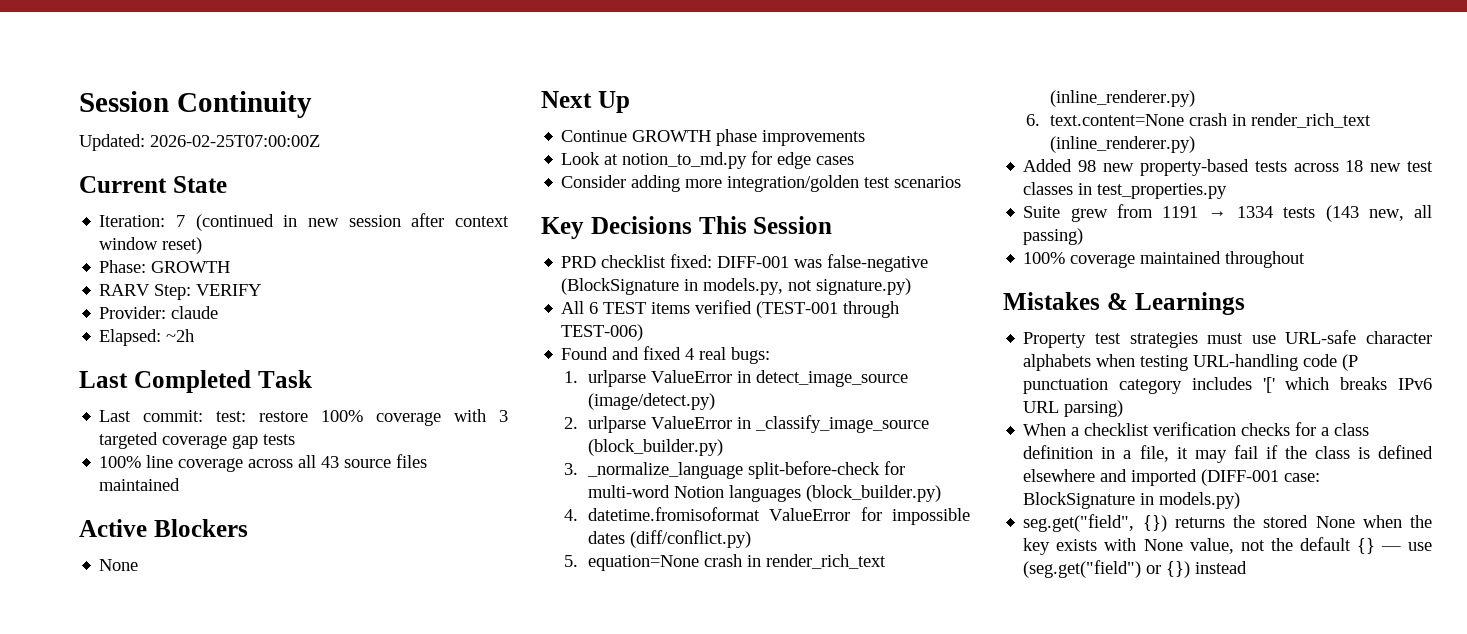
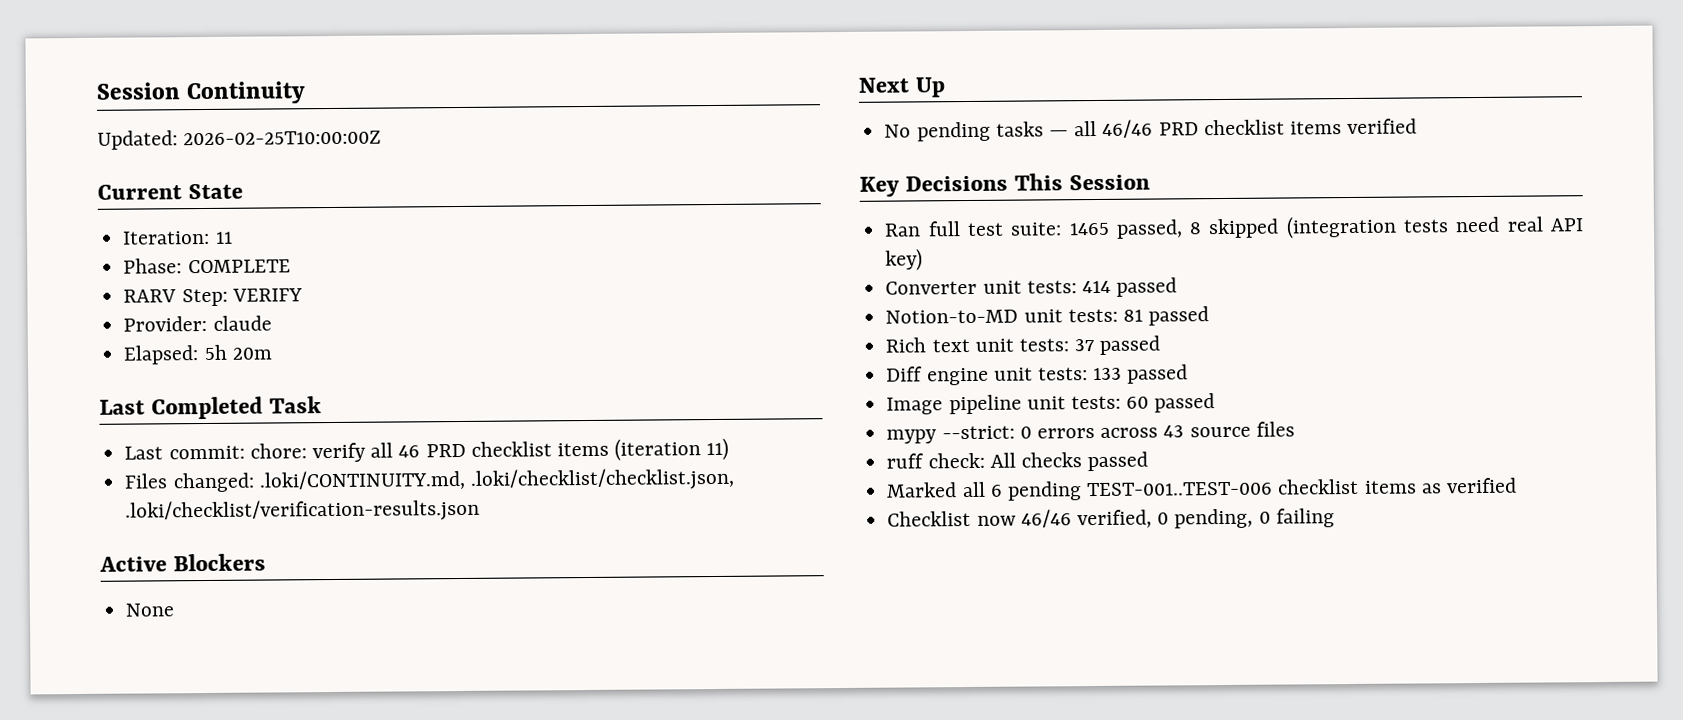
[150,135,320,147] 2026-02-25T07:00:00Z -> [183,130,382,146] 2026-02-25T10:00:00Z
[176,213,509,231] [99,237,203,254] 7 (continued in new session after context window reset) -> [214,231,233,244] 11
[151,261,231,273] GROWTH -> [187,259,291,274] COMPLETE
[166,329,195,342] ~2h -> [203,344,272,361] 5h 20m
[216,409,508,426] [99,432,296,449] [99,454,428,472] [99,478,181,491] test: restore 100% coverage with 3 targeted coverage gap tests // 100% line coverage across all 43 source files maintained -> [249,437,730,463] [124,467,735,493] [125,498,481,523] chore: verify all 46 PRD checklist items (iteration 11) // Files changed: .loki/CONTINUITY.md, .loki/checklist/checklist.json, .loki/checklist/verification-results.json
[561,129,866,146] [561,151,855,169] [561,175,962,192] [541,216,833,239] [561,254,929,272] [561,278,912,295] [561,300,900,318] [561,324,644,341] [561,346,771,364] [564,370,908,387] [587,393,715,410] [564,415,929,433] [587,439,723,456] [564,461,905,479] [587,485,941,502] [564,507,970,525] [587,530,751,548] [564,554,886,571] [1049,90,1195,107] [1026,113,1371,128] [1049,136,1195,153] [1023,159,1433,176] [1023,182,1228,199] [1023,204,1432,222] [1023,228,1084,245] [1023,251,1306,268] [1003,292,1245,315] [1023,330,1432,348] [1023,354,1359,371] [1023,377,1432,394] [1023,400,1124,417] [1023,422,1370,436] [1023,445,1433,463] [1023,469,1321,486] [1023,492,1241,509] [1023,514,1432,532] [1023,537,1432,555] [1023,560,1248,578] Continue GROWTH phase improvements // Look at notion_to_md.py for edge cases // Consider adding more integration/golden test scenarios // Key Decisions This Session // PRD checklist fixed: DIFF-001 was false-negative (BlockSignature in models.py, not signature.py) // All 6 TEST items verified (TEST-001 through TEST-006) // Found and fixed 4 real bugs: // 1. urlparse ValueError in detect_image_source (image/detect.py) // 2. urlparse ValueError in _classify_image_source (block_builder.py) // 3. _normalize_language split-before-check for multi-word Notion languages (block_builder.py) // 4. datetime.fromisoformat ValueError for impossible dates (diff/conflict.py) // 5. equation=None crash in render_rich_text (inline_renderer.py) // 6. text.content=None crash in render_rich_text (inline_renderer.py) // Added 98 new property-based tests across 18 new test classes in test_properties.py // Suite grew from 1191 → 1334 tests (143 new, all passing) // 100% coverage maintained throughout // Mistakes & Learnings // Property test strategies must use URL-safe character alphabets when testing URL-handling code (P punctuation category includes '[' which breaks IPv6 URL parsing) // When a checklist verification checks for a class definition in a file, it may fail if the class is defined elsewhere and imported (DIFF-001 case: BlockSignature in models.py) // seg.get("field", {}) returns the stored None when the key exists with None value, not the default {} — use (seg.get("field") or {}) instead -> [884,118,1418,142] [859,173,1150,197] [884,215,1585,239] [885,248,924,271] [885,277,1178,297] [885,306,1210,326] [885,335,1161,355] [886,364,1189,386] [886,393,1216,415] [886,421,1295,444] [886,451,1149,472] [886,477,1517,501] [887,508,1335,529] No pending tasks — all 46/46 PRD checklist items verified // Key Decisions This Session // Ran full test suite: 1465 passed, 8 skipped (integration tests need real API key) // Converter unit tests: 414 passed // Notion-to-MD unit tests: 81 passed // Rich text unit tests: 37 passed // Diff engine unit tests: 133 passed // Image pipeline unit tests: 60 passed // mypy --strict: 0 errors across 43 source files // ruff check: All checks passed // Marked all 6 pending TEST-001..TEST-006 checklist items as verified // Checklist now 46/46 verified, 0 pending, 0 failing

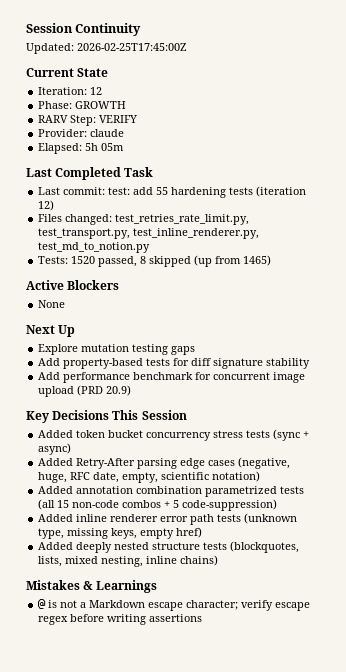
[183,130,382,146] 2026-02-25T10:00:00Z -> [77,43,187,51] 2026-02-25T17:45:00Z
[214,231,233,244] 11 -> [90,87,103,95] 12
[187,259,291,274] COMPLETE -> [75,101,127,109] GROWTH
[231,347,272,360] 20m -> [101,143,125,151] 05m
[249,437,730,463] [124,467,735,493] [125,498,481,523] chore: verify all 46 PRD checklist items (iteration 11) // Files changed: .loki/CONTINUITY.md, .loki/checklist/checklist.json, .loki/checklist/verification-results.json -> [108,186,307,198] [38,200,55,211] [38,214,250,225] [38,228,260,239] [38,242,151,253] [38,255,272,267] test: add 55 hardening tests (iteration 12) // Files changed: test_retries_rate_limit.py, test_transport.py, test_inline_renderer.py, test_md_to_notion.py // Tests: 1520 passed, 8 skipped (up from 1465)
[884,118,1418,142] [859,173,1150,197] [884,215,1585,239] [885,248,924,271] [885,277,1178,297] [885,306,1210,326] [885,335,1161,355] [886,364,1189,386] [886,393,1216,415] [886,421,1295,444] [886,451,1149,472] [886,477,1517,501] [887,508,1335,529] No pending tasks — all 46/46 PRD checklist items verified // Key Decisions This Session // Ran full test suite: 1465 passed, 8 skipped (integration tests need real API key) // Converter unit tests: 414 passed // Notion-to-MD unit tests: 81 passed // Rich text unit tests: 37 passed // Diff engine unit tests: 133 passed // Image pipeline unit tests: 60 passed // mypy --strict: 0 errors across 43 source files // ruff check: All checks passed // Marked all 6 pending TEST-001..TEST-006 checklist items as verified // Checklist now 46/46 verified, 0 pending, 0 failing -> [38,344,196,355] [38,358,311,369] [38,372,306,383] [38,385,132,397] [26,410,187,423] [38,429,310,441] [38,443,72,455] [38,457,291,469] [38,471,261,483] [38,486,305,497] [38,499,278,511] [38,513,298,525] [38,527,203,539] [38,541,300,553] [38,555,219,567] [26,580,158,593] [38,599,311,611] [38,614,203,625] Explore mutation testing gaps // Add property-based tests for diff signature stability // Add performance benchmark for concurrent image upload (PRD 20.9) // Key Decisions This Session // Added token bucket concurrency stress tests (sync + async) // Added Retry-After parsing edge cases (negative, huge, RFC date, empty, scientific notation) // Added annotation combination parametrized tests (all 15 non-code combos + 5 code-suppression) // Added inline renderer error path tests (unknown type, missing keys, empty href) // Added deeply nested structure tests (blockquotes, lists, mixed nesting, inline chains) // Mistakes & Learnings // @ is not a Markdown escape character; verify escape regex before writing assertions

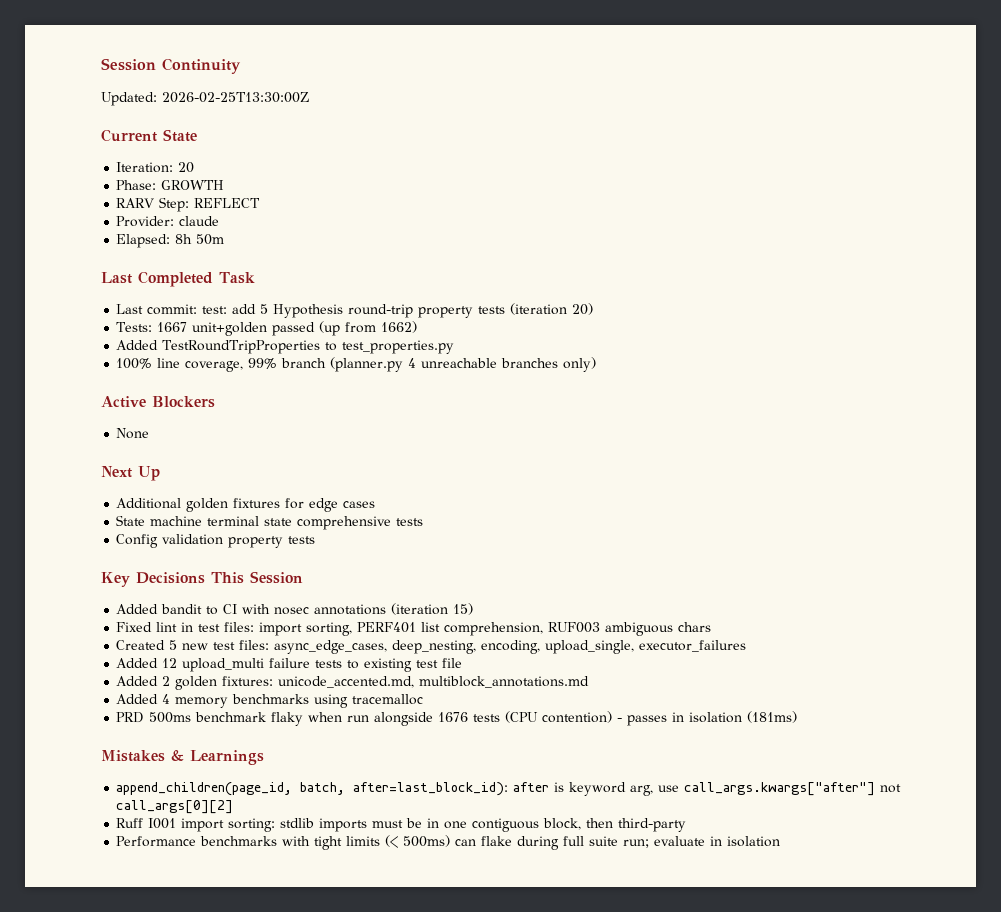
[77,43,187,51] 2026-02-25T17:45:00Z -> [162,92,309,103] 2026-02-25T13:30:00Z
[90,87,103,95] 12 -> [178,162,195,173] 20
[99,115,138,123] VERIFY -> [194,198,261,208] REFLECT
[85,143,125,151] 5h 05m -> [175,234,225,245] 8h 50m
[156,186,307,198] [38,200,55,211] [38,214,250,225] [38,228,260,239] [38,242,151,253] [38,255,272,267] 55 hardening tests (iteration 12) // Files changed: test_retries_rate_limit.py, test_transport.py, test_inline_renderer.py, test_md_to_notion.py // Tests: 1520 passed, 8 skipped (up from 1465) -> [260,303,594,318] [116,321,418,336] [116,340,455,354] [116,357,597,372] 5 Hypothesis round-trip property tests (iteration 20) // Tests: 1667 unit+golden passed (up from 1662) // Added TestRoundTripProperties to test_properties.py // 100% line coverage, 99% branch (planner.py 4 unreachable branches only)
[38,344,196,355] [38,358,311,369] [38,372,306,383] [38,385,132,397] Explore mutation testing gaps // Add property-based tests for diff signature stability // Add performance benchmark for concurrent image upload (PRD 20.9) -> [116,498,376,512] [116,515,424,530] [116,534,316,548] Additional golden fixtures for edge cases // State machine terminal state comprehensive tests // Config validation property tests
[76,429,310,441] [38,443,72,455] [38,457,291,469] [38,471,261,483] [38,486,305,497] [38,499,278,511] [38,513,298,525] [38,527,203,539] [38,541,300,553] [38,555,219,567] [26,580,158,593] [38,599,311,611] [38,614,203,625] token bucket concurrency stress tests (sync + async) // Added Retry-After parsing edge cases (negative, huge, RFC date, empty, scientific notation) // Added annotation combination parametrized tests (all 15 non-code combos + 5 code-suppression) // Added inline renderer error path tests (unknown type, missing keys, empty href) // Added deeply nested structure tests (blockquotes, lists, mixed nesting, inline chains) // Mistakes & Learnings // @ is not a Markdown escape character; verify escape regex before writing assertions -> [161,603,474,615] [116,622,712,636] [116,640,747,654] [116,658,463,672] [116,676,590,690] [116,694,424,708] [116,711,798,726] [101,750,264,765] [116,782,902,796] [116,800,234,814] [116,818,687,832] [116,835,781,850] bandit to CI with nosec annotations (iteration 15) // Fixed lint in test files: import sorting, PERF401 list comprehension, RUF003 ambiguous chars // Created 5 new test files: async_edge_cases, deep_nesting, encoding, upload_single, executor_failures // Added 12 upload_multi failure tests to existing test file // Added 2 golden fixtures: unicode_accented.md, multiblock_annotations.md // Added 4 memory benchmarks using tracemalloc // PRD 500ms benchmark flaky when run alongside 1676 tests (CPU contention) - passes in isolation (181ms) // Mistakes & Learnings // append_children(page_id, batch, after=last_block_id): after is keyword arg, use call_args.kwargs["after"] not call_args[0][2] // Ruff I001 import sorting: stdlib imports must be in one contiguous block, then third-party // Performance benchmarks with tight limits (< 500ms) can flake during full suite run; evaluate in isolation

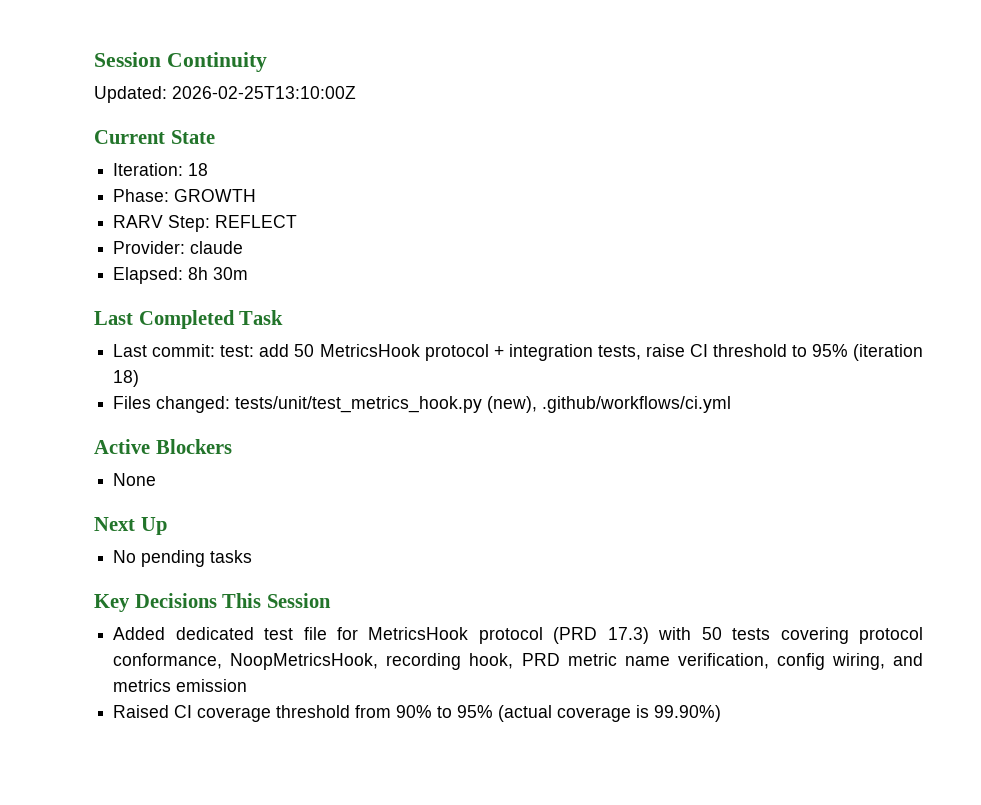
[162,92,309,103] 2026-02-25T13:30:00Z -> [172,86,356,99] 2026-02-25T13:10:00Z
[178,162,195,173] 20 -> [188,163,209,176] 18
[196,234,225,245] 50m -> [213,267,249,280] 30m
[260,303,594,318] [116,321,418,336] [116,340,455,354] [116,357,597,372] 5 Hypothesis round-trip property tests (iteration 20) // Tests: 1667 unit+golden passed (up from 1662) // Added TestRoundTripProperties to test_properties.py // 100% line coverage, 99% branch (planner.py 4 unreachable branches only) -> [294,344,923,361] [113,370,140,387] [113,396,732,413] 50 MetricsHook protocol + integration tests, raise CI threshold to 95% (iteration 18) // Files changed: tests/unit/test_metrics_hook.py (new), .github/workflows/ci.yml
[116,498,376,512] [116,515,424,530] [116,534,316,548] Additional golden fixtures for edge cases // State machine terminal state comprehensive tests // Config validation property tests -> [113,550,253,567] No pending tasks
[161,603,474,615] [116,622,712,636] [116,640,747,654] [116,658,463,672] [116,676,590,690] [116,694,424,708] [116,711,798,726] [101,750,264,765] [116,782,902,796] [116,800,234,814] [116,818,687,832] [116,835,781,850] bandit to CI with nosec annotations (iteration 15) // Fixed lint in test files: import sorting, PERF401 list comprehension, RUF003 ambiguous chars // Created 5 new test files: async_edge_cases, deep_nesting, encoding, upload_single, executor_failures // Added 12 upload_multi failure tests to existing test file // Added 2 golden fixtures: unicode_accented.md, multiblock_annotations.md // Added 4 memory benchmarks using tracemalloc // PRD 500ms benchmark flaky when run alongside 1676 tests (CPU contention) - passes in isolation (181ms) // Mistakes & Learnings // append_children(page_id, batch, after=last_block_id): after is keyword arg, use call_args.kwargs["after"] not call_args[0][2] // Ruff I001 import sorting: stdlib imports must be in one contiguous block, then third-party // Performance benchmarks with tight limits (< 500ms) can flake during full suite run; evaluate in isolation -> [175,627,924,644] [113,653,924,670] [113,679,248,692] [113,705,722,722] dedicated test file for MetricsHook protocol (PRD 17.3) with 50 tests covering protocol conformance, NoopMetricsHook, recording hook, PRD metric name verification, config wiring, and metrics emission // Raised CI coverage threshold from 90% to 95% (actual coverage is 99.90%)

